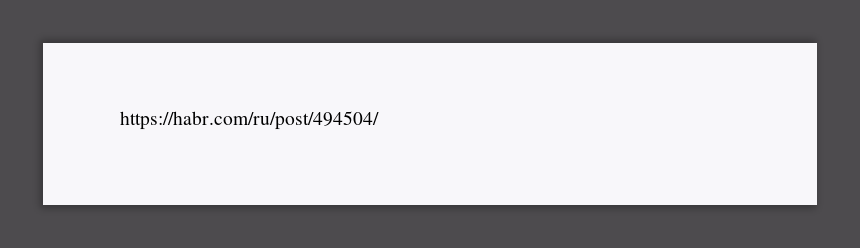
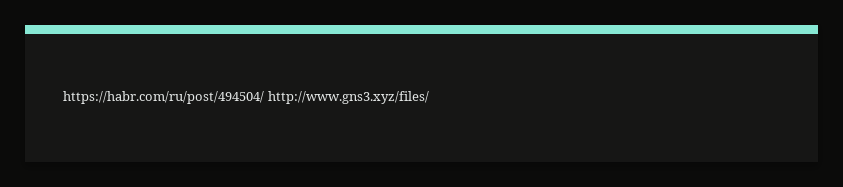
(379, 120) none -> [267,91,429,104] http://www.gns3.xyz/files/

